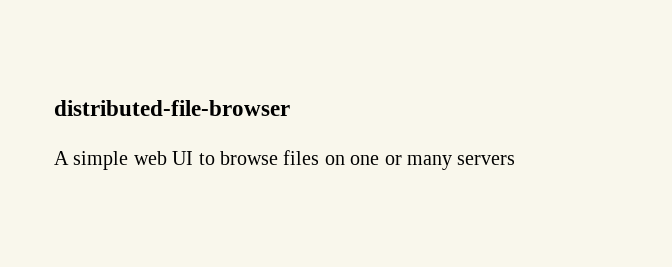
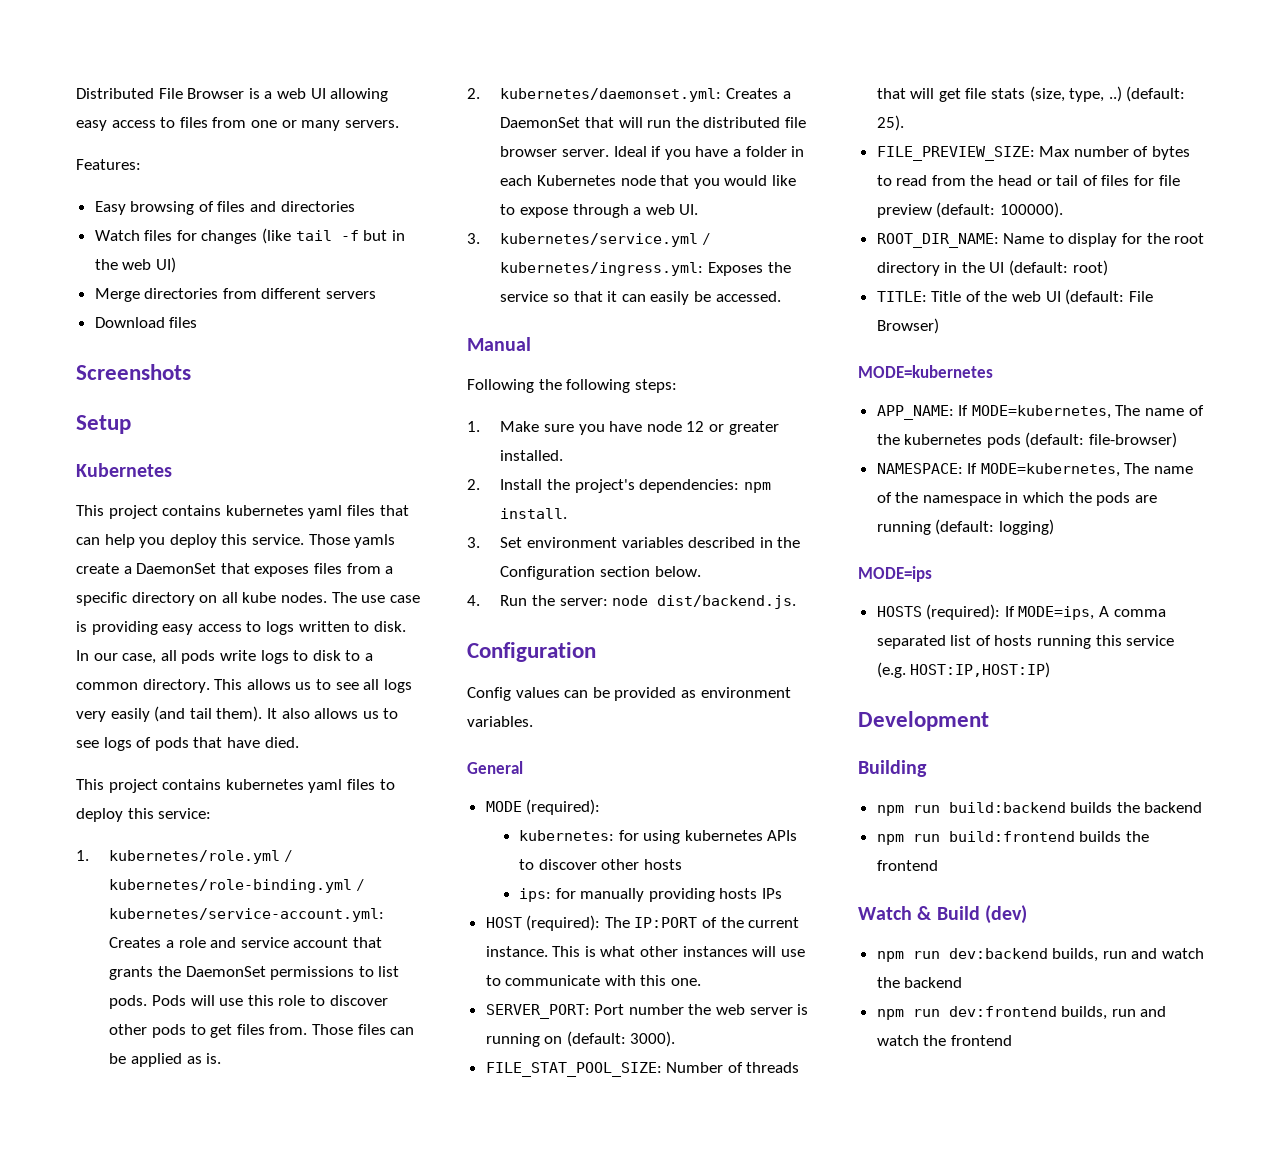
[54,100,290,116] [54,150,516,170] distributed-file-browser // A simple web UI to browse files on one or many servers -> [76,88,389,102] [76,117,399,131] [76,159,141,170] [94,201,355,215] [94,228,405,244] [94,257,176,273] [94,288,377,302] [94,317,198,328] [76,364,191,380] [76,415,131,434] [76,463,172,477] [76,505,409,519] [76,534,396,548] [76,563,394,577] [76,592,420,606] [76,621,406,635] [76,650,373,664] [76,679,412,693] [76,706,399,722] [76,737,299,751] [76,779,395,793] [76,808,212,822] [76,850,293,864] [109,879,365,893] [109,908,385,922] [109,937,382,948] [109,966,400,980] [109,995,388,1009] [109,1024,415,1038] [109,1053,222,1067] [467,88,791,102] [500,117,806,128] [500,146,805,160] [500,175,796,189] [500,204,699,218] [467,233,711,247] [500,262,791,276] [500,291,781,305] [467,337,531,351] [467,379,677,393] [467,421,779,435] [500,450,564,461] [467,479,771,493] [500,508,568,519] [467,537,801,548] [500,566,701,580] [467,595,797,609] [467,642,596,662] [467,687,791,701] [467,716,533,727] [467,761,523,774] [485,799,601,815] [519,830,798,844] [519,859,682,870] [519,888,783,902] [485,915,800,931] [485,946,805,957] [485,975,702,986] [485,1004,809,1019] [485,1031,676,1047] [485,1062,800,1077] [876,86,1186,102] [876,115,904,131] [876,146,1191,161] [876,175,1180,186] [876,202,1063,218] [876,233,1205,248] [876,260,1108,276] [876,289,1153,305] [876,318,939,334] [858,365,993,378] [876,405,1204,420] [876,432,1178,448] [876,463,1194,477] [876,492,1157,506] [876,519,1054,535] [858,566,932,582] [876,604,1166,620] [876,635,1175,649] [876,662,1051,678] [858,711,989,731] [858,760,927,777] [876,802,1203,816] [876,831,1149,845] [876,860,938,871] [858,905,1027,924] [876,948,1205,962] [876,977,963,988] [876,1006,1167,1020] [876,1035,1012,1046] Distributed File Browser is a web UI allowing easy access to files from one or many servers. // Features: // Easy browsing of files and directories // Watch files for changes (like tail -f but in the web UI) // Merge directories from different servers // Download files // Screenshots // Setup // Kubernetes // This project contains kubernetes yaml files that can help you deploy this service. Those yamls create a DaemonSet that exposes files from a specific directory on all kube nodes. The use case is providing easy access to logs written to disk. In our case, all pods write logs to disk to a common directory. This allows us to see all logs very easily (and tail them). It also allows us to see logs of pods that have died. // This project contains kubernetes yaml files to deploy this service: // 1. kubernetes/role.yml / kubernetes/role-binding.yml / kubernetes/service-account.yml: Creates a role and service account that grants the DaemonSet permissions to list pods. Pods will use this role to discover other pods to get files from. Those files can be applied as is. // 2. kubernetes/daemonset.yml: Creates a DaemonSet that will run the distributed file browser server. Ideal if you have a folder in each Kubernetes node that you would like to expose through a web UI. // 3. kubernetes/service.yml / kubernetes/ingress.yml: Exposes the service so that it can easily be accessed. // Manual // Following the following steps: // 1. Make sure you have node 12 or greater installed. // 2. Install the project's dependencies: npm install. // 3. Set environment variables described in the Configuration section below. // 4. Run the server: node dist/backend.js. // Configuration // Config values can be provided as environment variables. // General // MODE (required): // kubernetes: for using kubernetes APIs to discover other hosts // ips: for manually providing hosts IPs // HOST (required): The IP:PORT of the current instance. This is what other instances will use to communicate with this one. // SERVER_PORT: Port number the web server is running on (default: 3000). // FILE_STAT_POOL_SIZE: Number of threads that will get file stats (size, type, ..) (default: 25). // FILE_PREVIEW_SIZE: Max number of bytes to read from the head or tail of files for file preview (default: 100000). // ROOT_DIR_NAME: Name to display for the root directory in the UI (default: root) // TITLE: Title of the web UI (default: File Browser) // MODE=kubernetes // APP_NAME: If MODE=kubernetes, The name of the kubernetes pods (default: file-browser) // NAMESPACE: If MODE=kubernetes, The name of the namespace in which the pods are running (default: logging) // MODE=ips // HOSTS (required): If MODE=ips, A comma separated list of hosts running this service (e.g. HOST:IP,HOST:IP) // Development // Building // npm run build:backend builds the backend // npm run build:frontend builds the frontend // Watch & Build (dev) // npm run dev:backend builds, run and watch the backend // npm run dev:frontend builds, run and watch the frontend

